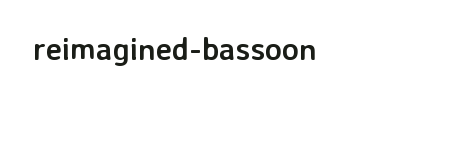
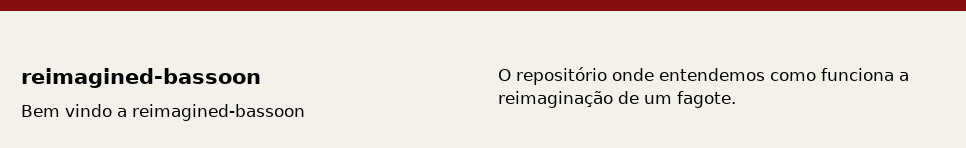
[33,37,317,66] reimagined-bassoon -> [21,68,261,88] [21,104,305,121] [498,67,909,85] [498,91,736,108] reimagined-bassoon // Bem vindo a reimagined-bassoon // O repositório onde entendemos como funciona a reimaginação de um fagote.

